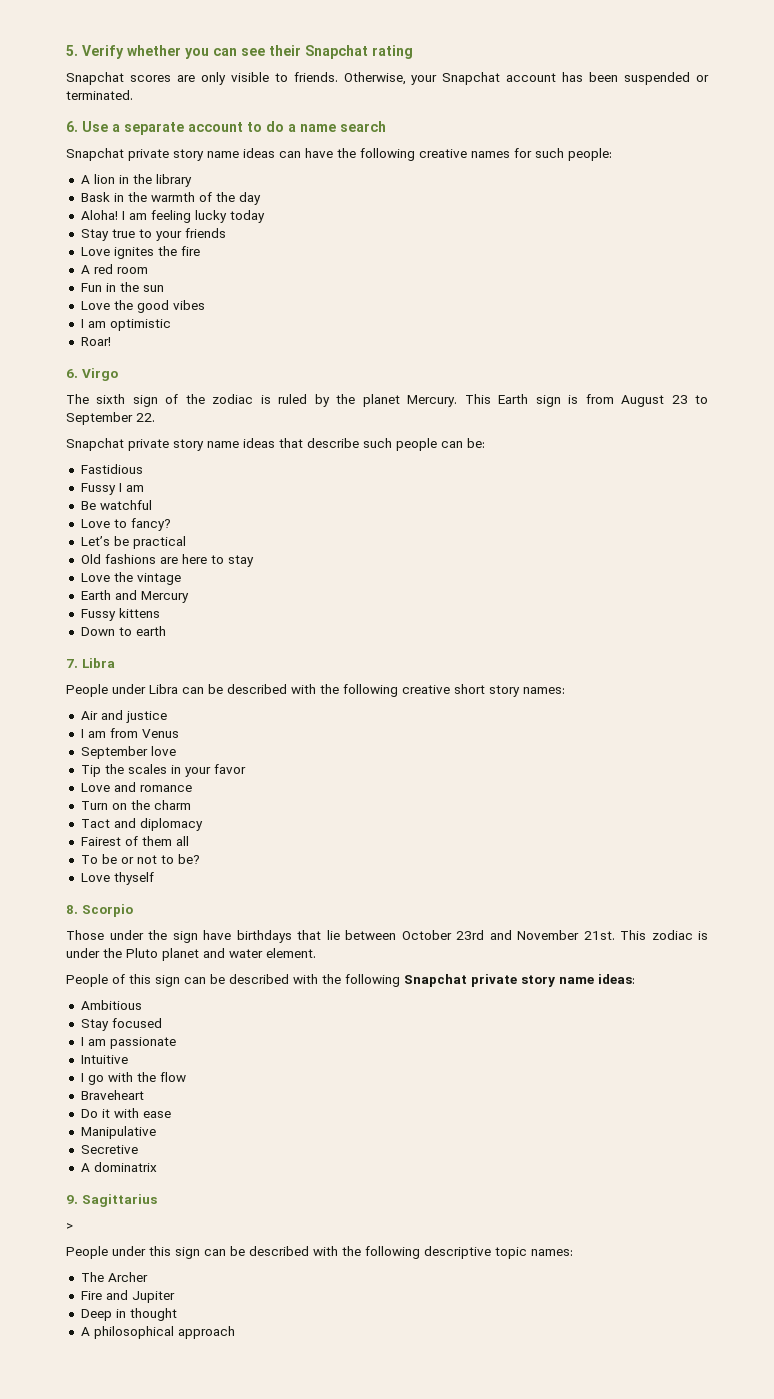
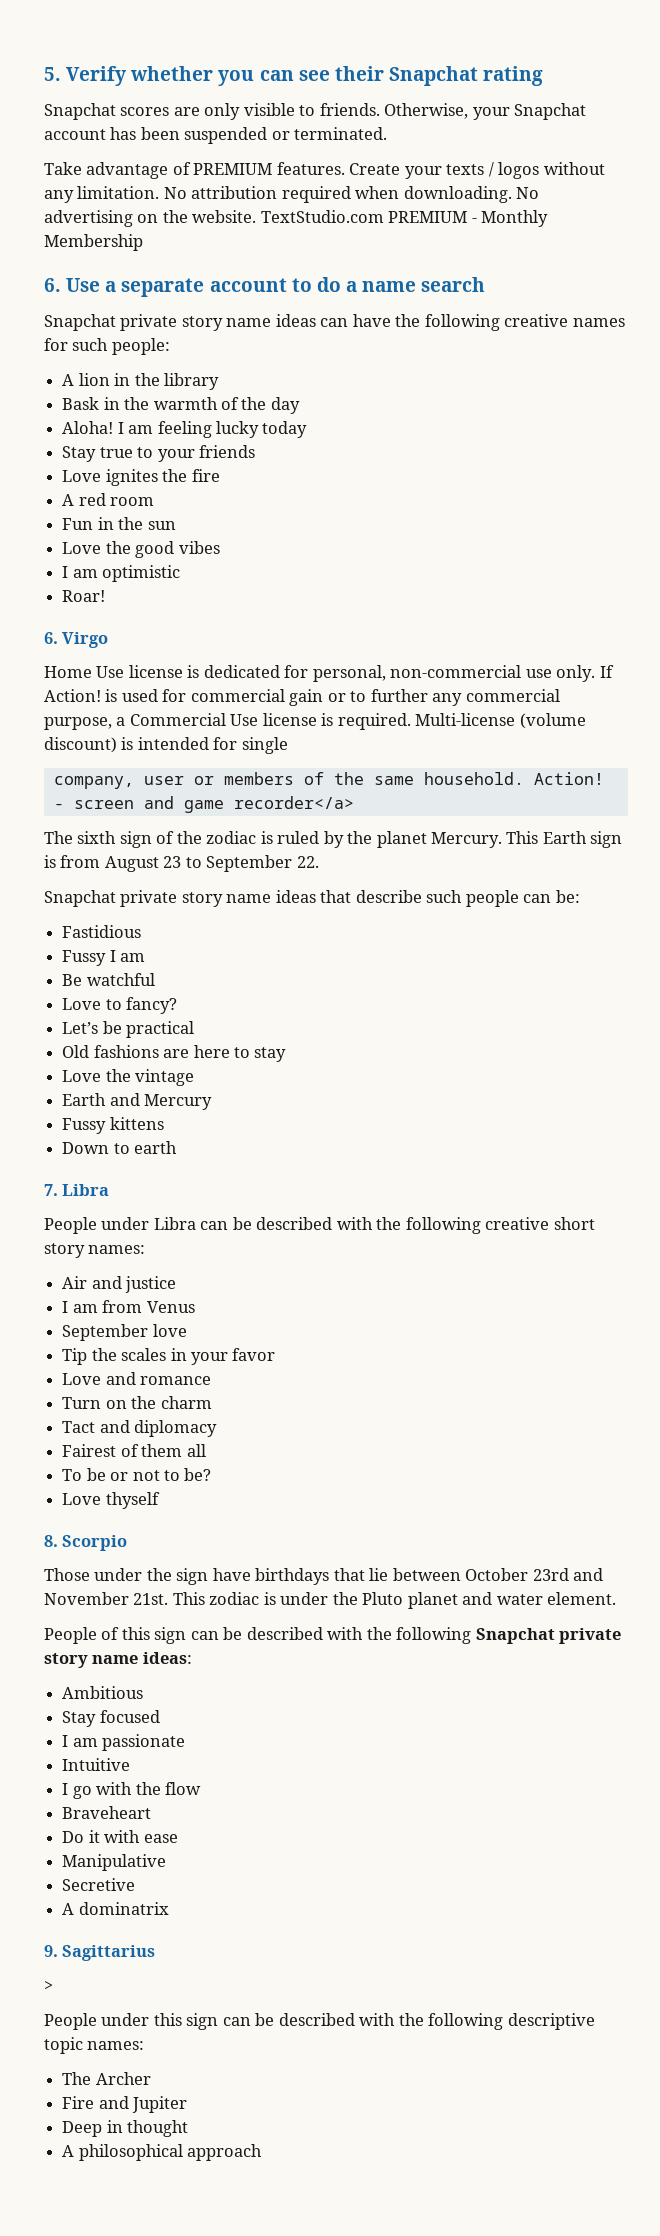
(133, 95) none -> [44,162,605,179] [44,186,540,203] [44,210,549,227] [44,234,143,251] // Take advantage of PREMIUM features. Create your texts / logos without any limitation. No attribution required when downloading. No advertising on the website. TextStudio.com PREMIUM - Monthly Membership
(118, 374) none -> [44,665,614,682] [44,689,560,706] [44,713,586,730] [44,737,288,754] [53,772,604,789] [53,796,354,813] // Home Use license is dedicated for personal, non-commercial use only. If Action! is used for commercial gain or to further any commercial purpose, a Commercial Use license is required. Multi-license (volume discount) is intended for single // company, user or members of the same household. Action! - screen and game recorder</a>

